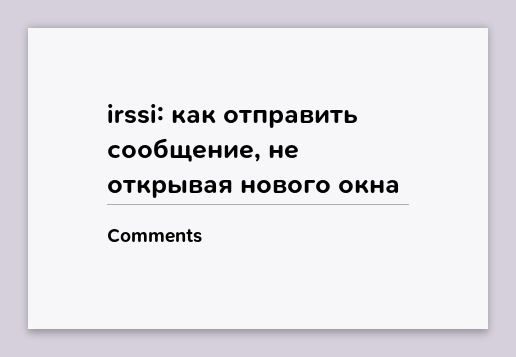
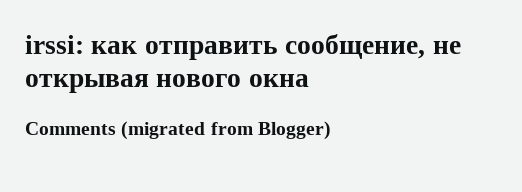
(202, 235) none -> [121,121,331,140] (migrated from Blogger)

